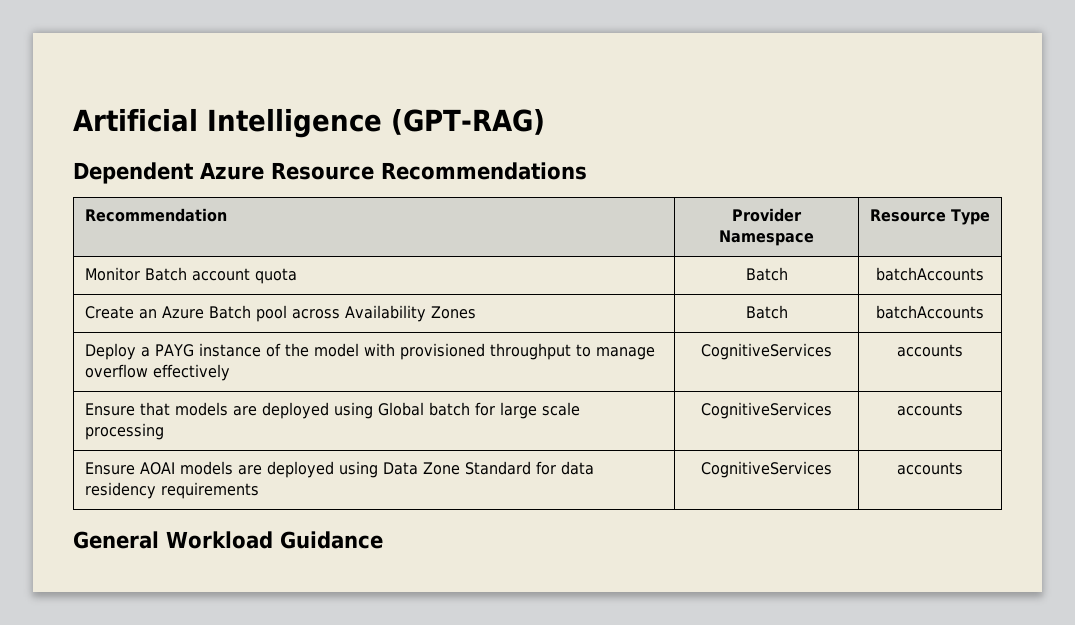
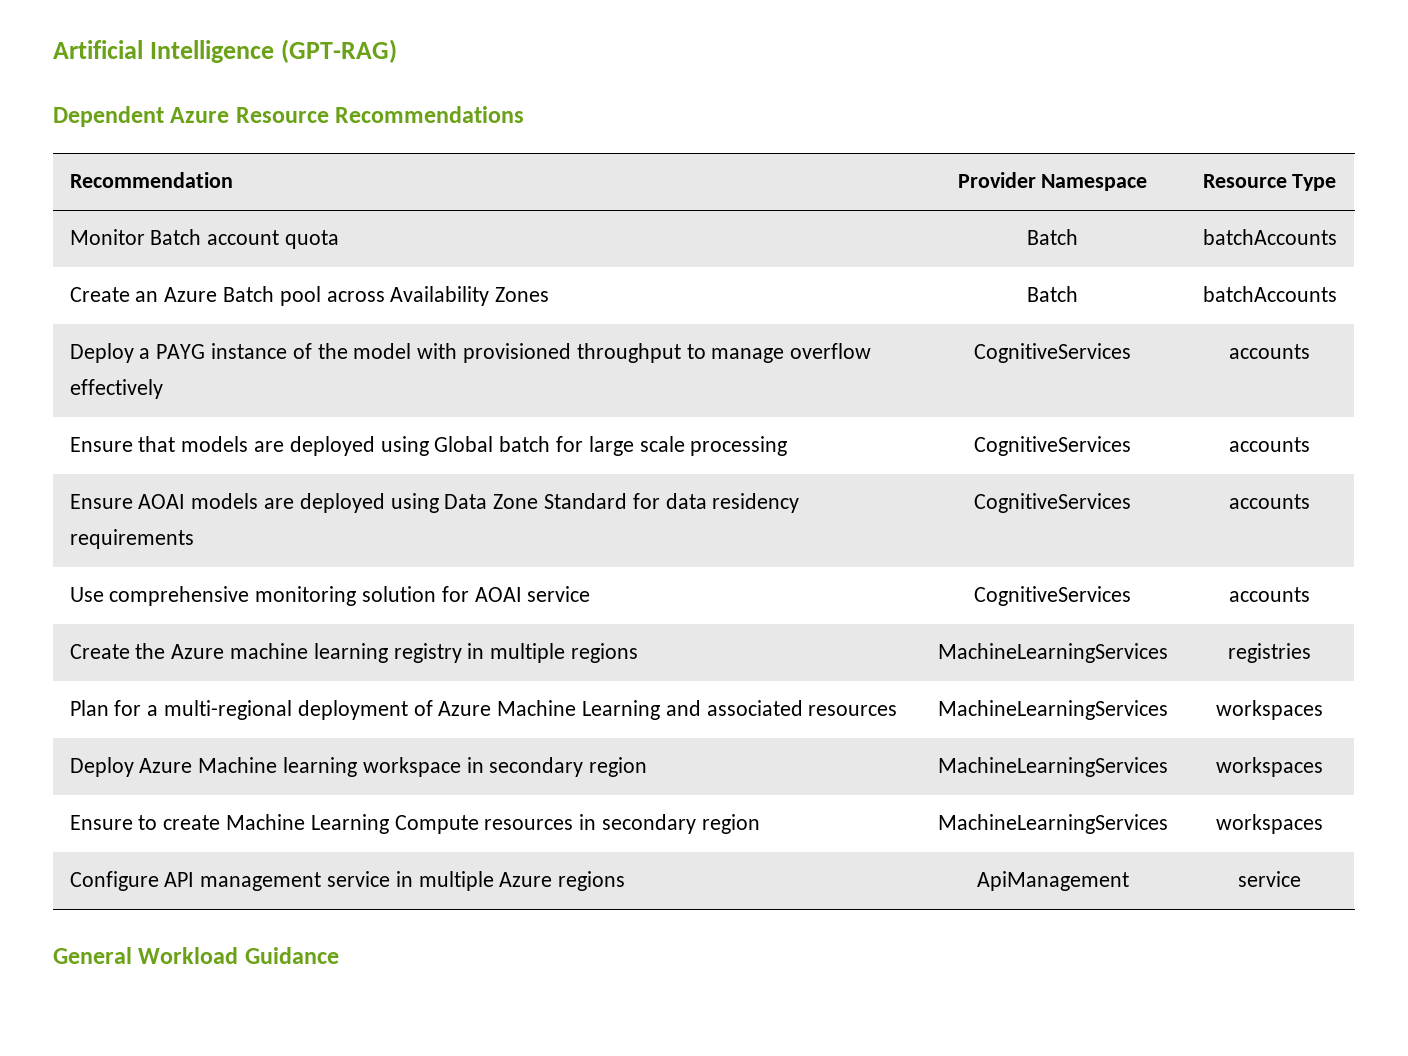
(963, 468) none -> [69,586,591,606] [974,586,1131,606] [1229,587,1310,602] [69,643,639,663] [937,643,1168,663] [1228,643,1311,663] [69,700,898,720] [937,700,1168,720] [1216,700,1323,720] [69,757,648,777] [937,757,1168,777] [1216,757,1323,777] [69,814,760,834] [937,814,1168,834] [1216,814,1323,834] [69,871,626,891] [976,871,1129,891] [1238,871,1301,887] // Use comprehensive monitoring solution for AOAI service | CognitiveServices | accounts // Create the Azure machine learning registry in multiple regions | MachineLearningServices | registries // Plan for a multi-regional deployment of Azure Machine Learning and associated resources | MachineLearningServices | workspaces // Deploy Azure Machine learning workspace in secondary region | MachineLearningServices | workspaces // Ensure to create Machine Learning Compute resources in secondary region | MachineLearningServices | workspaces // Configure API management service in multiple Azure regions | ApiManagement | service

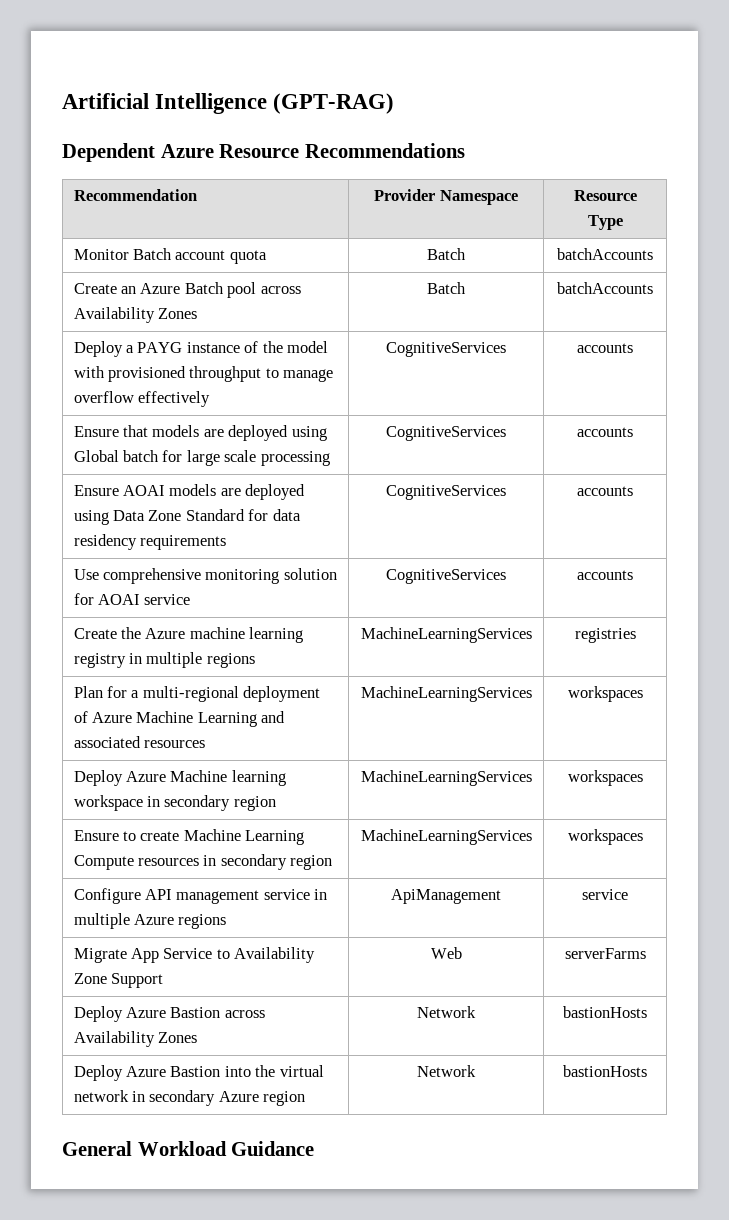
(1301, 879) none -> [73,947,316,963] [73,973,164,988] [430,947,462,959] [564,948,646,959] [73,1006,265,1022] [73,1031,198,1047] [417,1006,476,1018] [563,1006,647,1018] [73,1065,324,1081] [73,1090,306,1106] [417,1065,476,1077] [563,1065,647,1077] // Migrate App Service to Availability Zone Support | Web | serverFarms // Deploy Azure Bastion across Availability Zones | Network | bastionHosts // Deploy Azure Bastion into the virtual network in secondary Azure region | Network | bastionHosts

